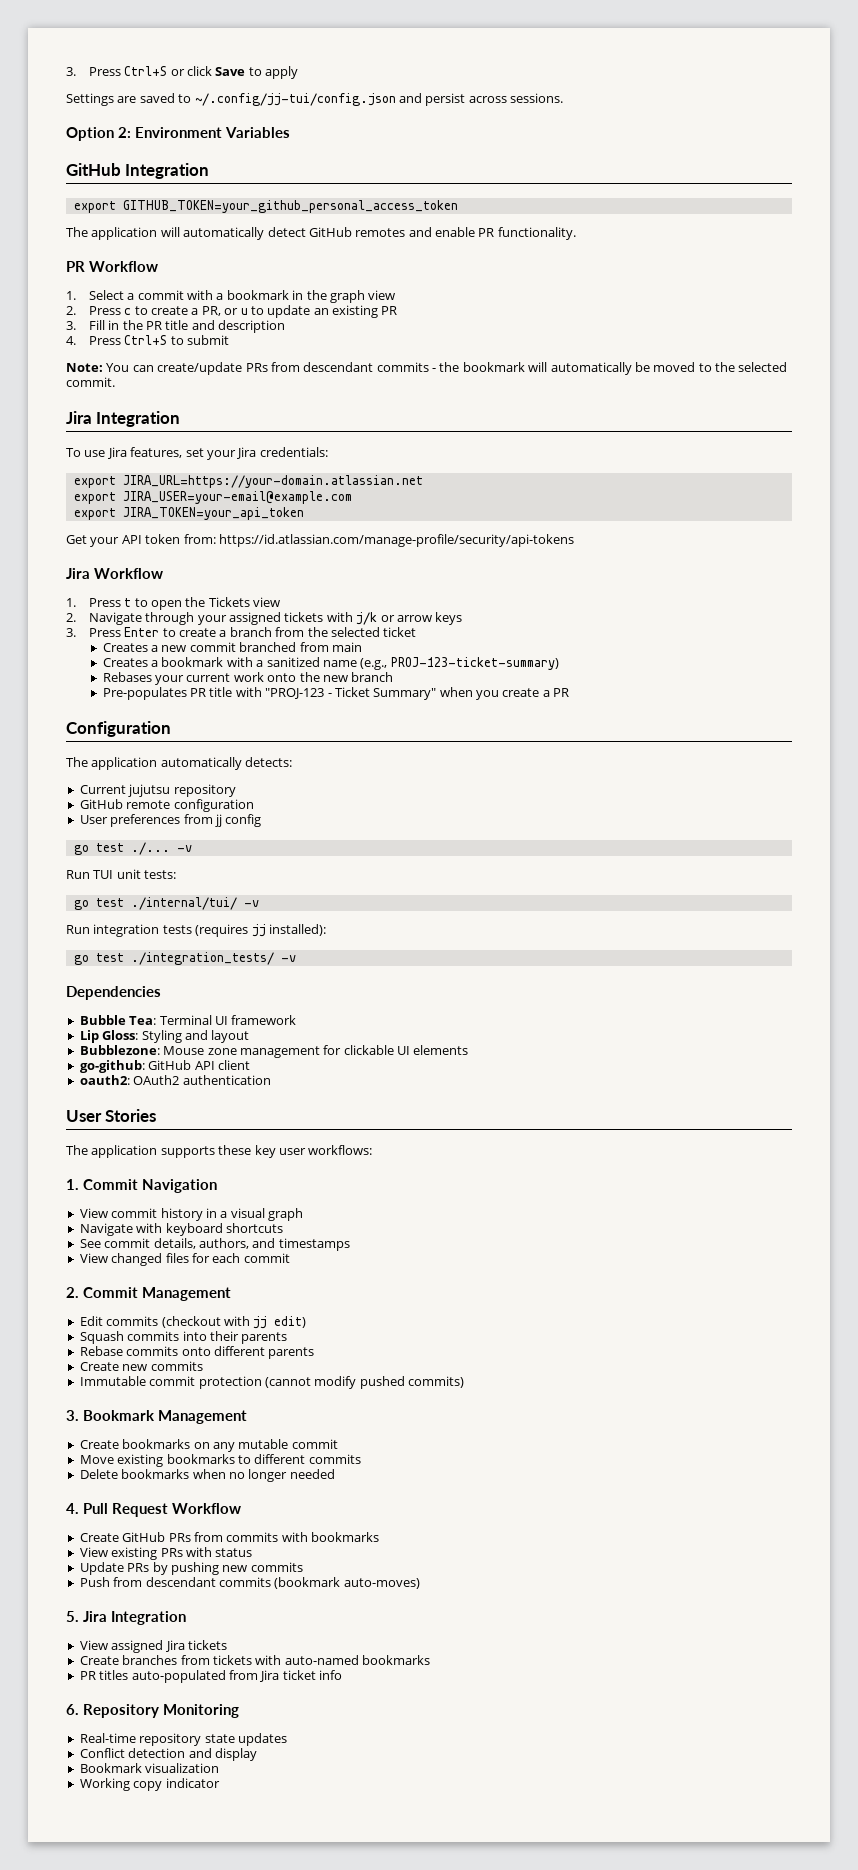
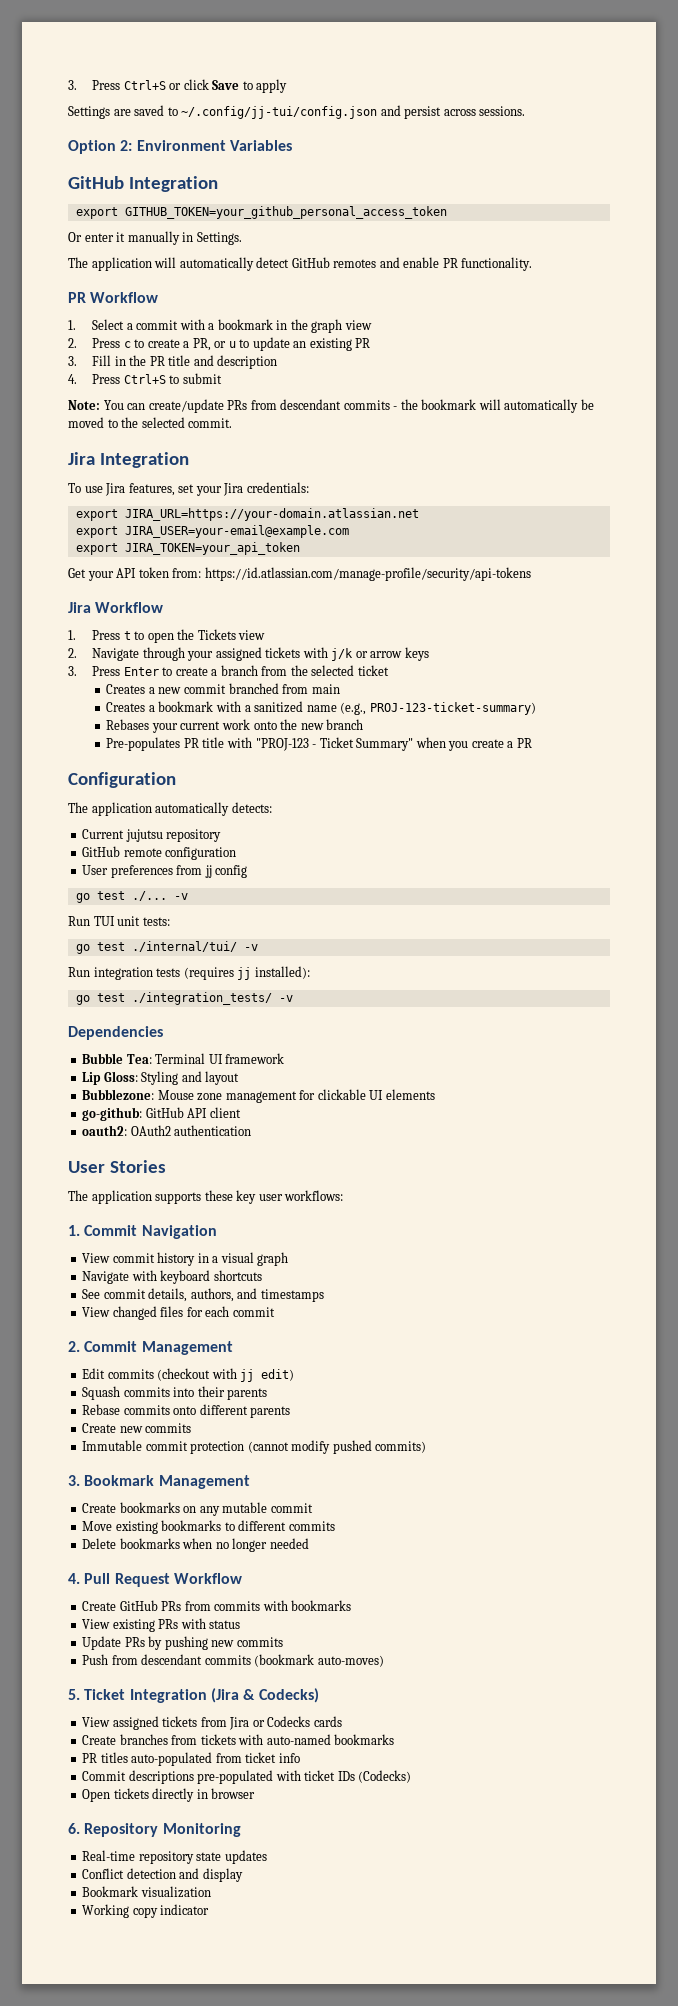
(458, 206) none -> [68,231,242,245] // Or enter it manually in Settings.
[83,1611,186,1625] Jira Integration -> [84,1688,319,1703] Ticket Integration (Jira & Codecks)
[164,1640,227,1652] Jira tickets -> [162,1716,342,1730] tickets from Jira or Codecks cards
[259,1670,280,1682] Jira -> (242, 1758) none
(342, 1675) none -> [82,1770,412,1784] [82,1788,256,1802] // Commit descriptions pre-populated with ticket IDs (Codecks) // Open tickets directly in browser

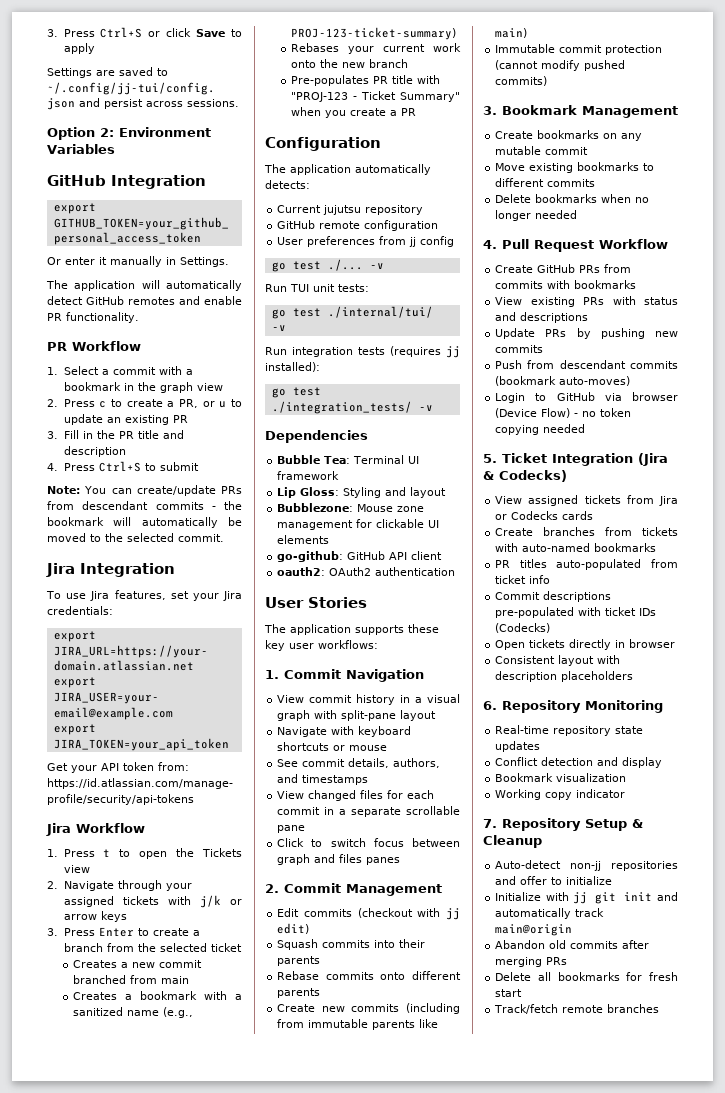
(289, 1259) none -> [314,710,437,721] with split-pane layout
(262, 1275) none -> [333,745,388,751] or mouse
(275, 1312) none -> [324,806,460,817] [277,825,306,833] [277,838,460,847] [277,854,401,865] in a separate scrollable pane // Click to switch focus between graph and files panes
(192, 1428) none -> [406,1003,460,1014] [277,1019,439,1030] [495,28,528,38] (including from immutable parents like main)
(241, 1624) none -> [495,312,589,323] and descriptions
(384, 1661) none -> [495,392,678,403] [495,408,632,418] [495,424,586,435] // Login to GitHub via browser (Device Flow) - no token copying needed
(256, 1793) none -> [495,655,621,666] [495,671,634,682] // Consistent layout with description placeholders
(210, 1909) none -> [483,818,643,831] [483,835,542,848] [495,860,678,871] [495,876,613,885] [495,892,678,904] [495,908,605,919] [495,924,573,936] [495,940,650,949] [495,957,568,967] [495,972,678,981] [495,989,523,997] [494,1004,660,1014] // 7. Repository Setup & Cleanup // Auto-detect non-jj repositories and offer to initialize // Initialize with jj git init and automatically track main@origin // Abandon old commits after merging PRs // Delete all bookmarks for fresh start // Track/fetch remote branches

